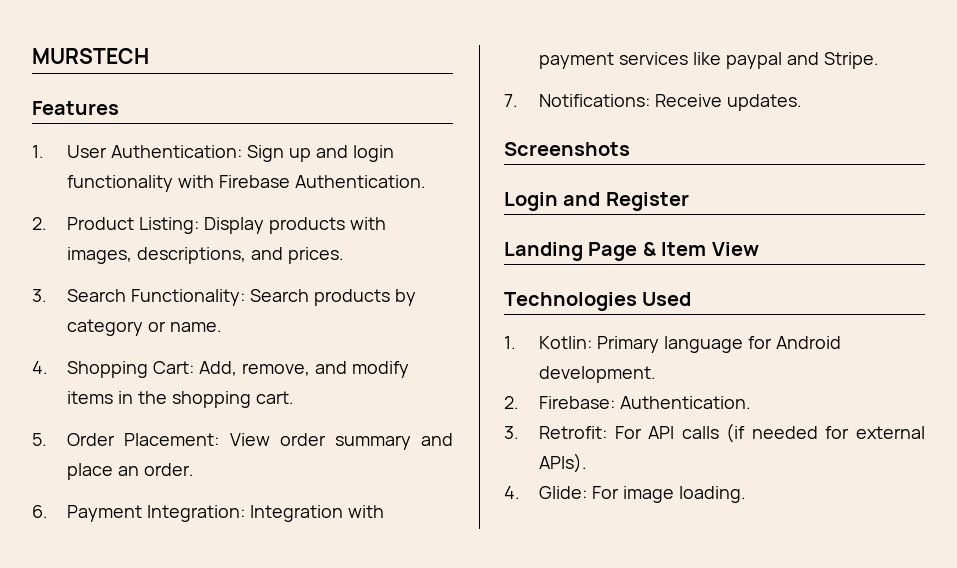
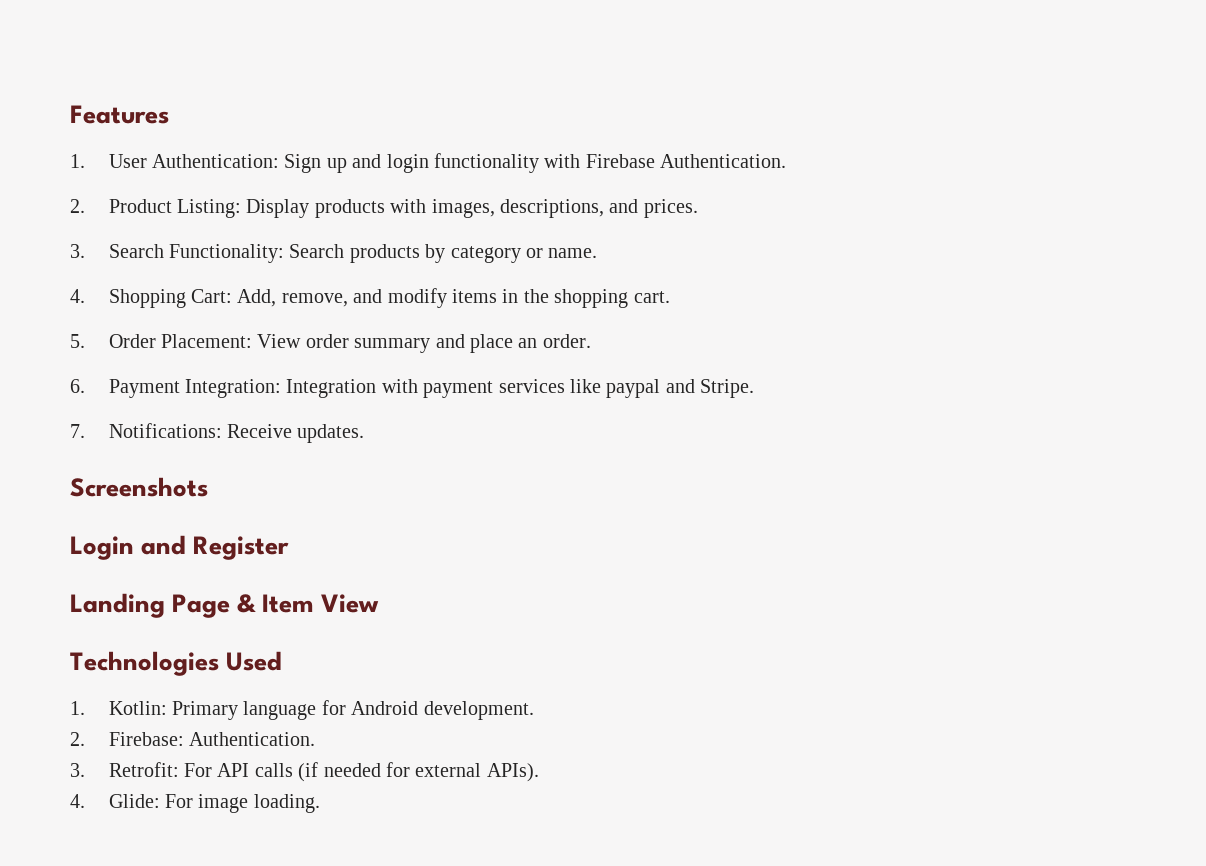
[32,48,149,64] MURSTECH // -> (70, 114) none

